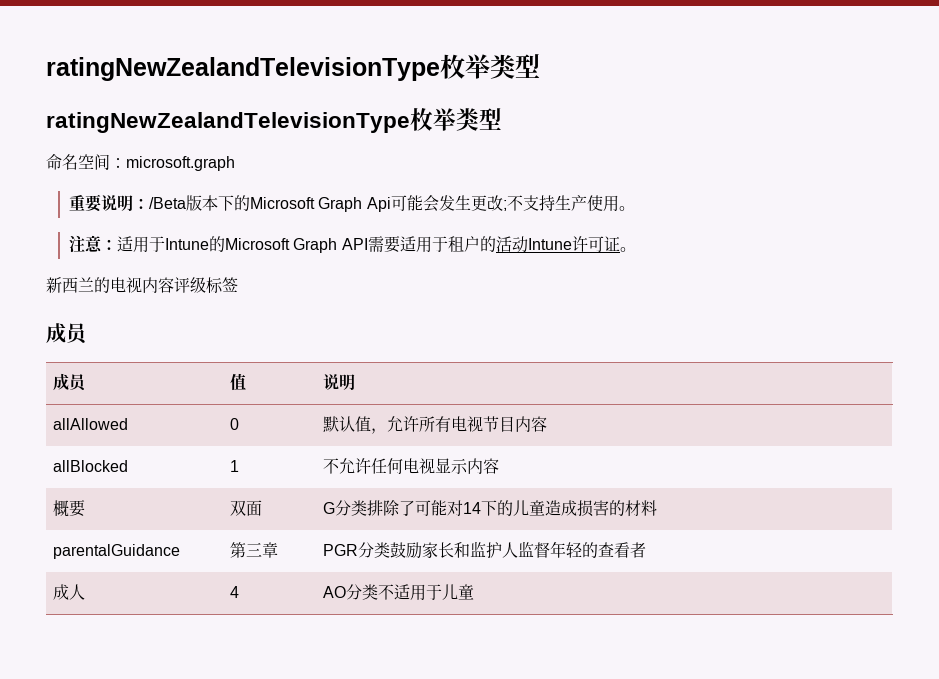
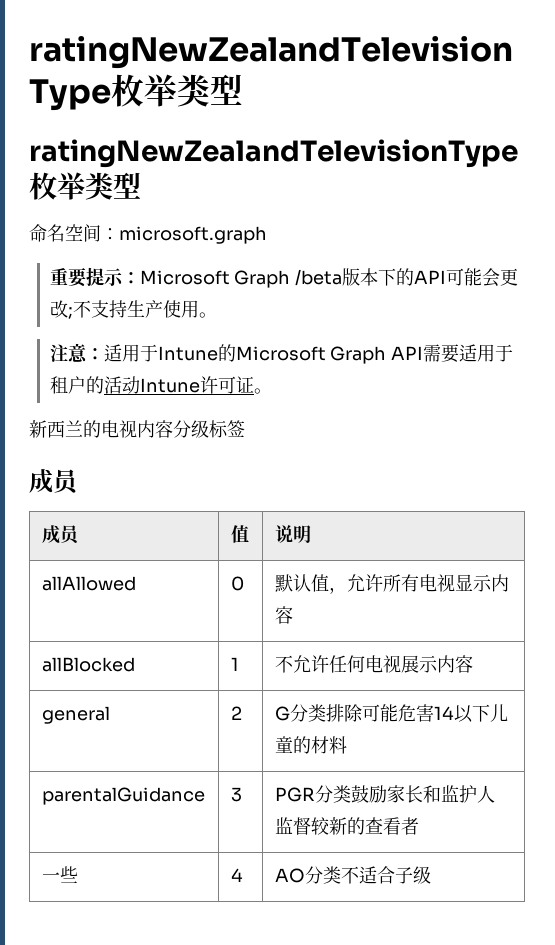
[101,195,471,212] 说明：/Beta版本下的Microsoft Graph Api可能会发生 -> [85,267,501,288] 提示：Microsoft Graph /beta版本下的API可能会
[174,277,190,293] 评 -> [173,420,191,438] 分
[483,416,516,432] 节目 -> [454,574,492,592] 显示
[435,458,500,474] [53,500,86,517] [230,500,263,516] 显示内容 // 概要 | 双面 -> [400,655,473,673] [41,706,110,724] [230,706,242,720] 展示内容 // general | 2
[399,500,610,517] 了可能对14下的儿童造成损害 -> [361,704,508,723] [274,736,293,753] 可能危害14以下儿童
[230,542,279,558] 第三章 -> [230,787,242,802] 3
[550,541,584,558] 年轻 -> [310,817,347,835] 较新
[53,584,86,600] 成人 -> [41,866,78,883] 一些
[410,584,475,601] 用于儿童 -> [376,866,431,884] 合子级

